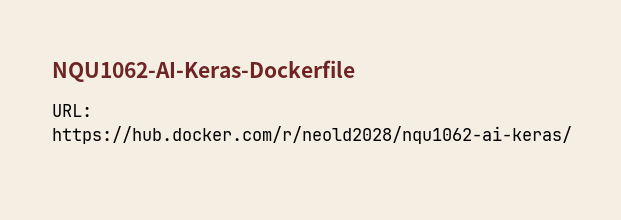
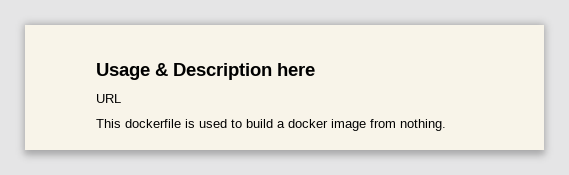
[52,60,355,82] [52,104,92,117] [52,126,572,144] NQU1062-AI-Keras-Dockerfile // URL: https://hub.docker.com/r/neold2028/nqu1062-ai-keras/ -> [96,63,315,80] [96,94,121,103] [96,119,446,131] Usage & Description here // URL // This dockerfile is used to build a docker image from nothing.

